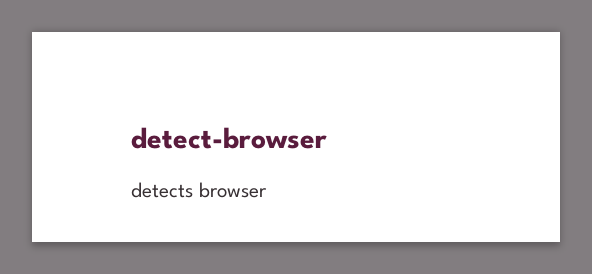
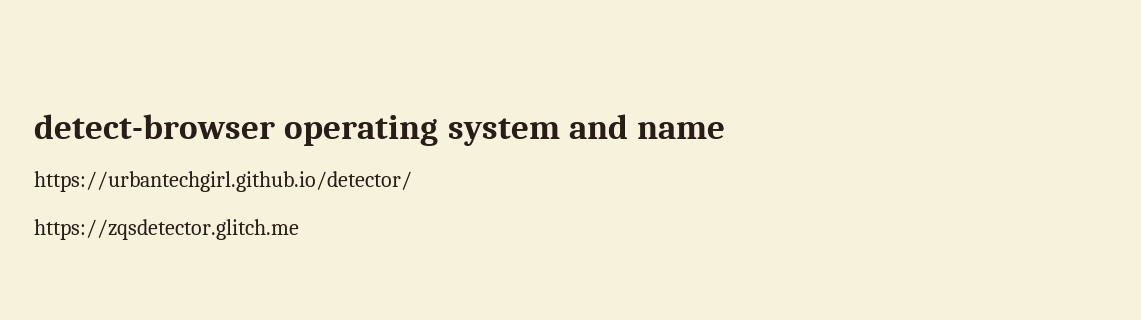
[131,182,267,198] // detects browser -> [284,114,726,146] [34,171,412,192] [34,219,299,240] operating system and name // https://urbantechgirl.github.io/detector/ // https://zqsdetector.glitch.me

